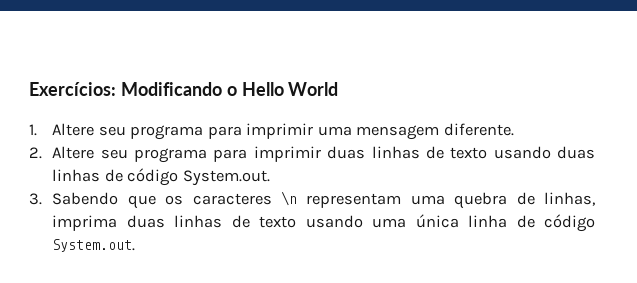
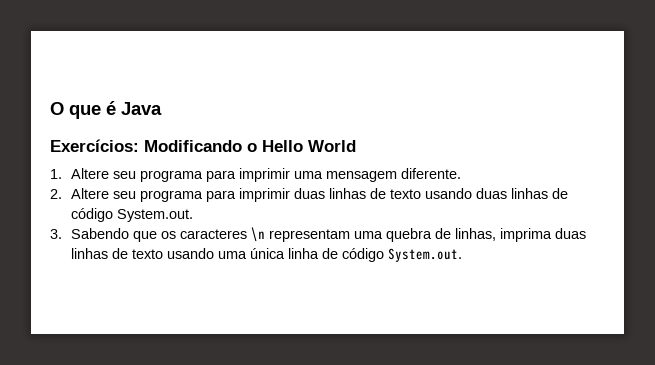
(29, 89) none -> [50,101,162,119] O que é Java //

